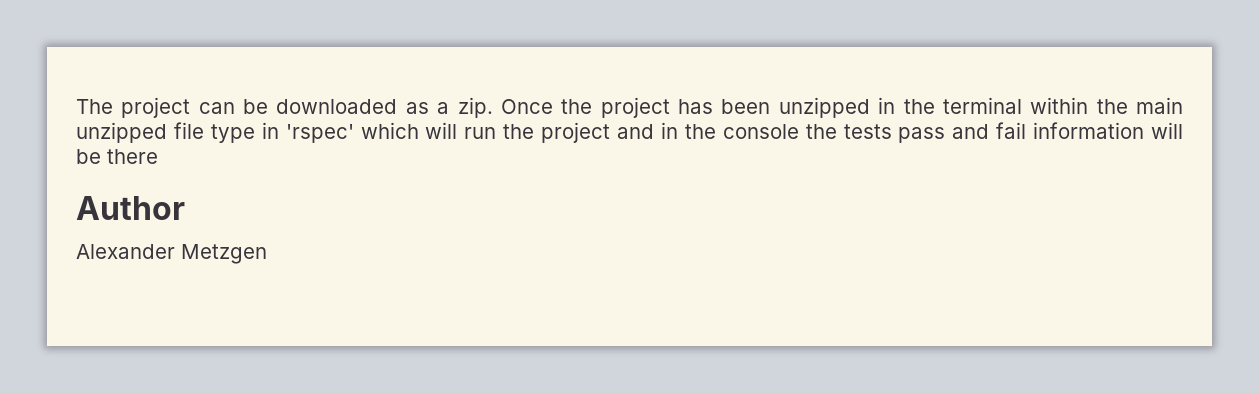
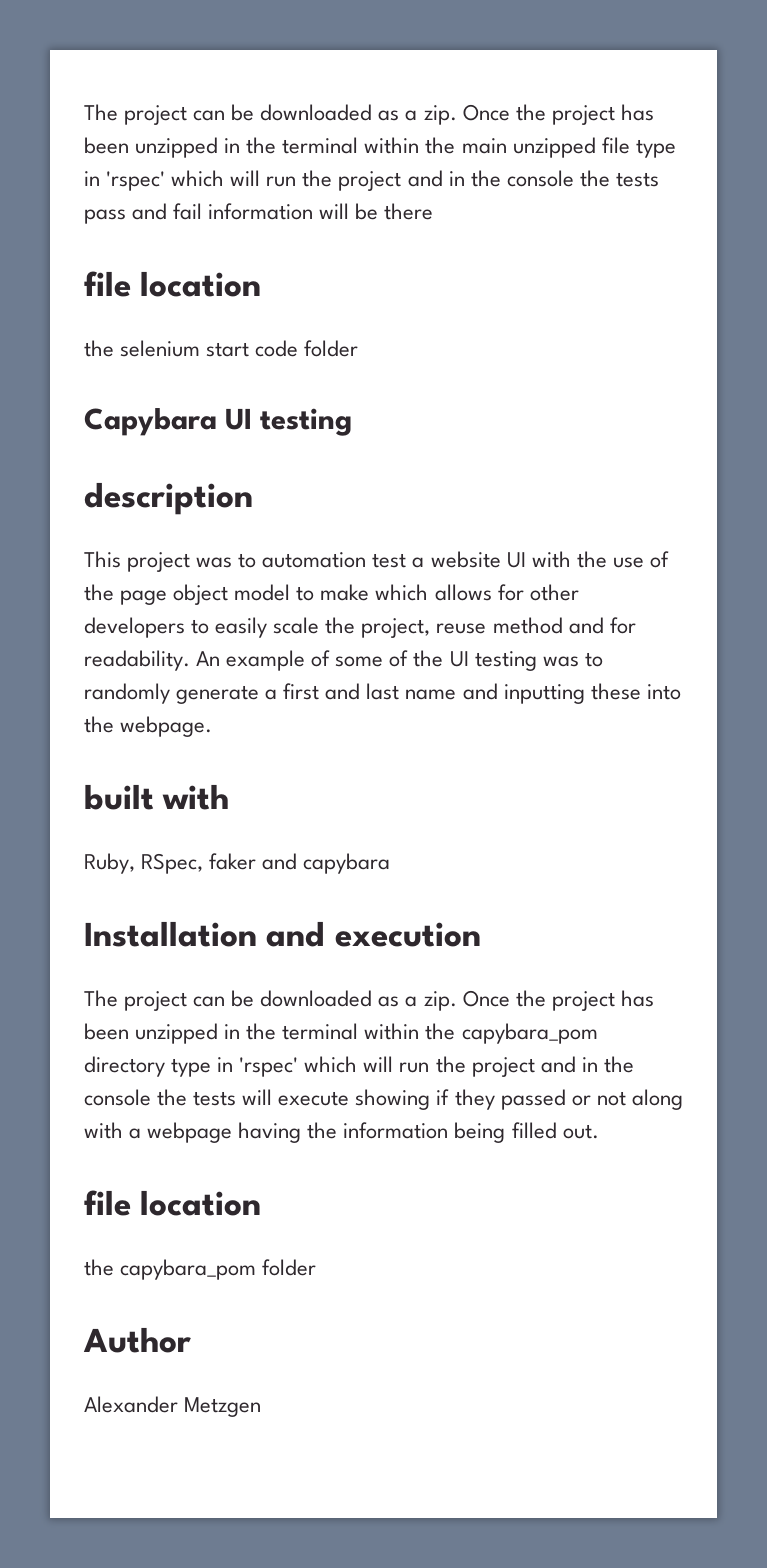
(158, 156) none -> [84,271,262,297] [84,340,359,357] [84,408,353,436] [84,482,253,515] [84,551,669,572] [84,584,579,605] [84,617,636,638] [84,650,603,671] [84,683,681,704] [84,716,213,737] [84,784,230,810] [84,853,391,874] [84,921,481,947] [84,990,654,1011] [84,1023,598,1044] [84,1056,634,1077] [84,1089,683,1110] [84,1122,599,1143] [84,1190,262,1216] [84,1259,317,1280] // file location // the selenium start code folder // Capybara UI testing // description // This project was to automation test a website UI with the use of the page object model to make which allows for other developers to easily scale the project, reuse method and for readability. An example of some of the UI testing was to randomly generate a first and last name and inputting these into the webpage. // built with // Ruby, RSpec, faker and capybara // Installation and execution // The project can be downloaded as a zip. Once the project has been unzipped in the terminal within the capybara_pom directory type in 'rspec' which will run the project and in the console the tests will execute showing if they passed or not along with a webpage having the information being filled out. // file location // the capybara_pom folder

